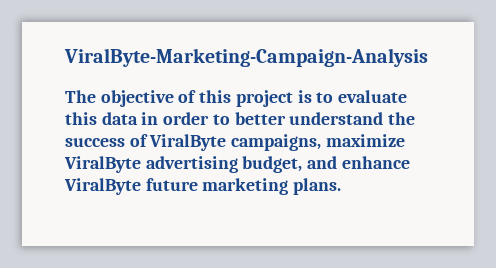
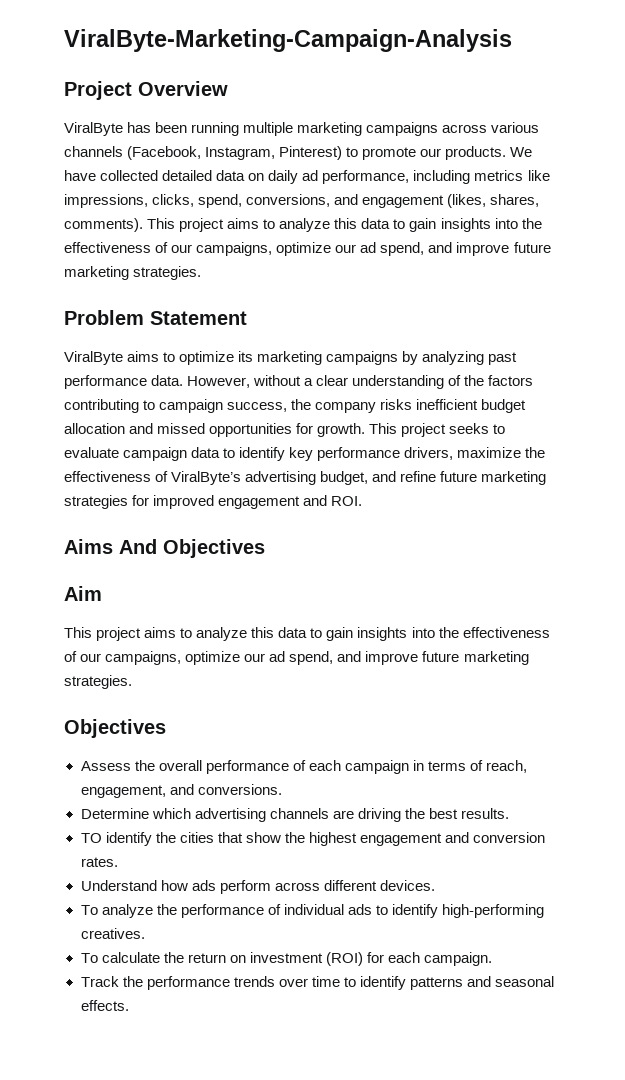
[65,90,408,107] [65,112,416,125] [65,134,405,151] [64,156,410,173] [64,178,342,195] The objective of this project is to evaluate this data in order to better understand the success of ViralByte campaigns, maximize ViralByte advertising budget, and enhance ViralByte future marketing plans. -> [64,81,228,100] [64,122,540,136] [64,146,533,160] [64,170,550,184] [64,194,540,208] [64,218,542,232] [64,242,551,256] [64,266,202,280] [64,310,247,325] [64,351,518,365] [64,375,534,389] [64,399,527,413] [64,423,506,437] [64,447,546,461] [64,471,547,485] [64,495,363,509] [64,539,265,558] [64,586,102,601] [64,627,550,641] [64,651,529,665] [64,675,132,689] [64,719,166,738] [80,760,527,774] [80,784,282,798] [80,808,509,822] [80,832,545,846] [80,857,118,867] [80,880,435,894] [80,904,544,918] [80,928,145,939] [80,952,492,966] [80,976,554,990] [80,1000,129,1011] Project Overview // ViralByte has been running multiple marketing campaigns across various channels (Facebook, Instagram, Pinterest) to promote our products. We have collected detailed data on daily ad performance, including metrics like impressions, clicks, spend, conversions, and engagement (likes, shares, comments). This project aims to analyze this data to gain insights into the effectiveness of our campaigns, optimize our ad spend, and improve future marketing strategies. // Problem Statement // ViralByte aims to optimize its marketing campaigns by analyzing past performance data. However, without a clear understanding of the factors contributing to campaign success, the company risks inefficient budget allocation and missed opportunities for growth. This project seeks to evaluate campaign data to identify key performance drivers, maximize the effectiveness of ViralByte’s advertising budget, and refine future marketing strategies for improved engagement and ROI. // Aims And Objectives // Aim // This project aims to analyze this data to gain insights into the effectiveness of our campaigns, optimize our ad spend, and improve future marketing strategies. // Objectives // Assess the overall performance of each campaign in terms of reach, engagement, and conversions. // Determine which advertising channels are driving the best results. // TO identify the cities that show the highest engagement and conversion rates. // Understand how ads perform across different devices. // To analyze the performance of individual ads to identify high-performing creatives. // To calculate the return on investment (ROI) for each campaign. // Track the performance trends over time to identify patterns and seasonal effects.

